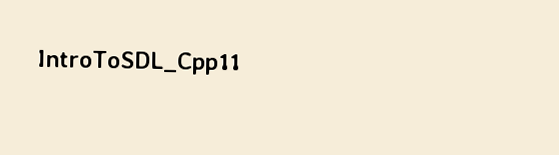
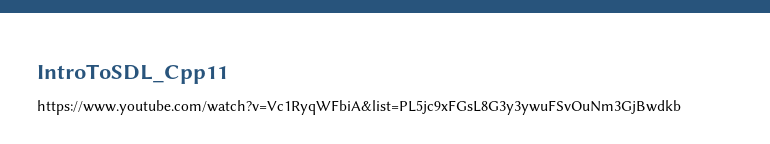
(241, 62) none -> [37,100,681,115] // https://www.youtube.com/watch?v=Vc1RyqWFbiA&list=PL5jc9xFGsL8G3y3ywuFSvOuNm3GjBwdkb

